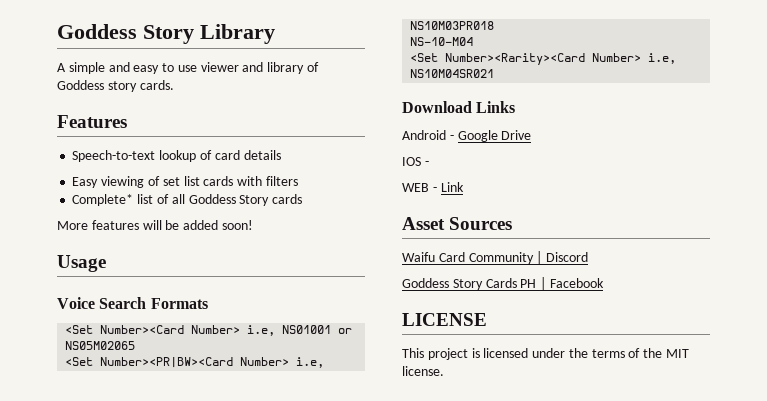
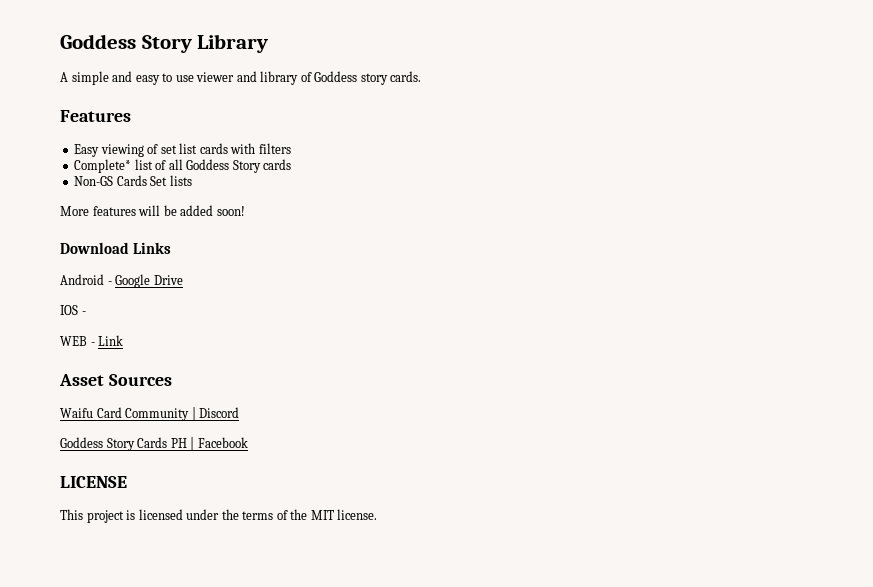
[72,150,281,162] // Speech-to-text lookup of card details -> (131, 116) none
(303, 199) none -> [74,175,192,186] // Non-GS Cards Set lists
[57,255,106,272] [57,297,208,309] [65,325,353,336] [65,341,136,350] [65,357,325,368] [410,21,495,30] [410,37,474,46] [410,53,677,65] [410,69,495,78] // Usage // Voice Search Formats // <Set Number><Card Number> i.e, NS01001 or NS05M02065 // <Set Number><PR|BW><Card Number> i.e, NS10M03PR018 // NS-10-M04 // <Set Number><Rarity><Card Number> i.e, NS10M04SR021 -> (245, 211) none

